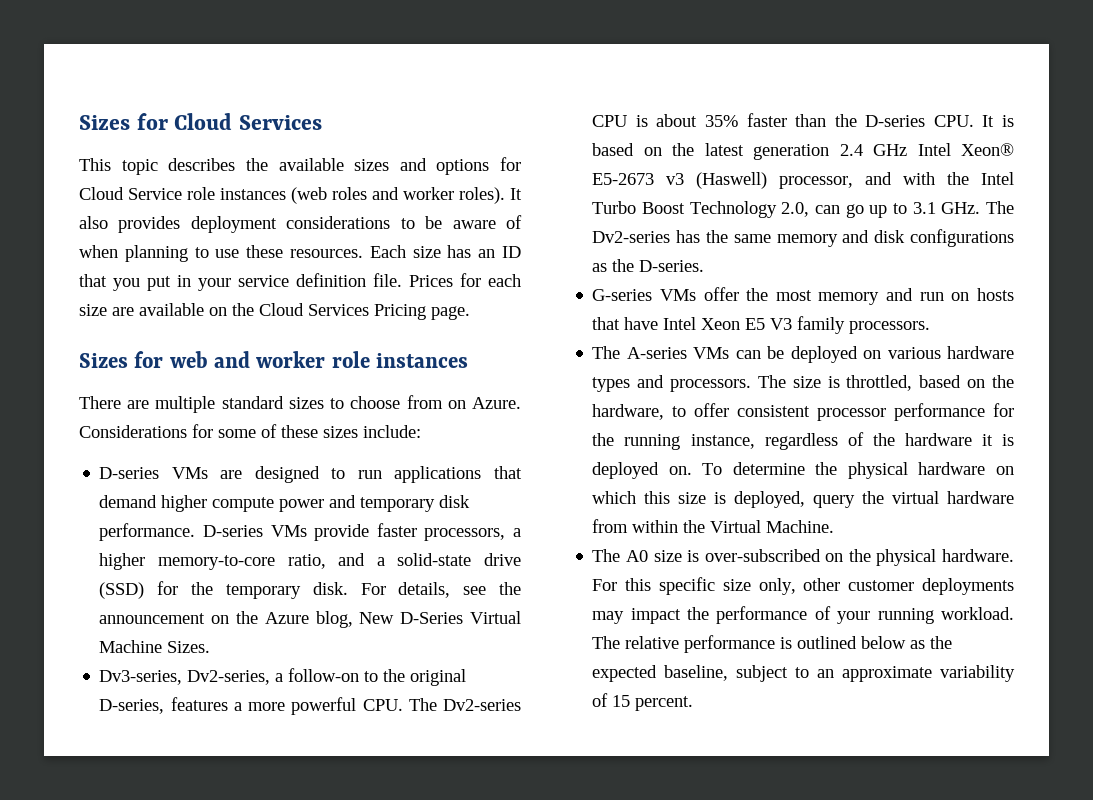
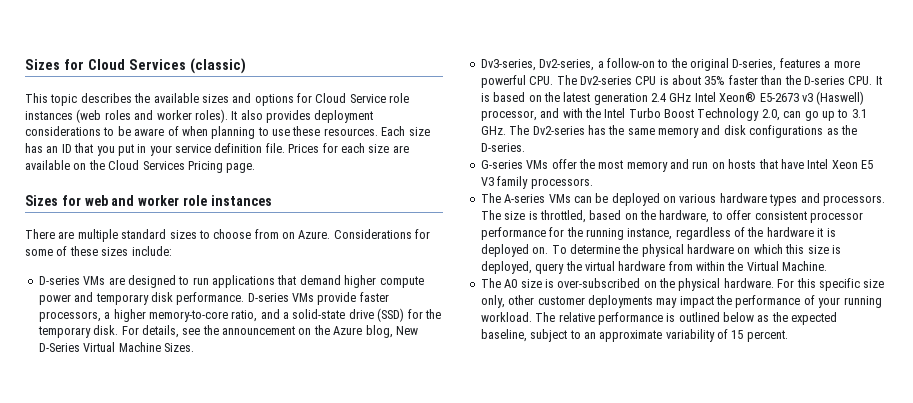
(322, 122) none -> [189,58,246,74] (classic)

